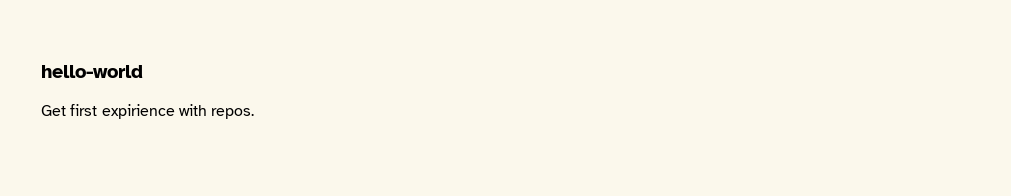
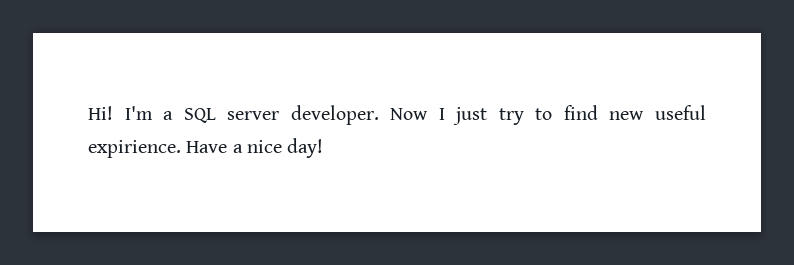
[41,65,143,78] [41,104,255,119] hello-world // Get first expirience with repos. -> [88,105,706,125] [88,138,324,158] Hi! I'm a SQL server developer. Now I just try to find new useful expirience. Have a nice day!

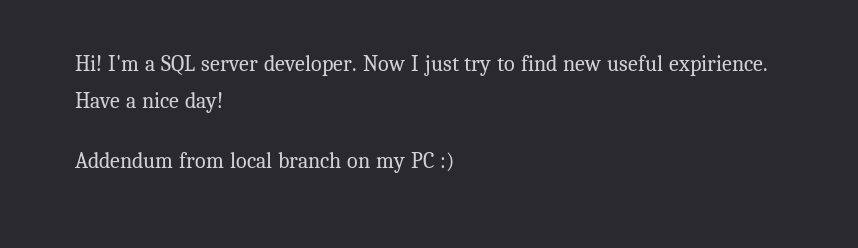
(324, 148) none -> [75,152,454,173] // Addendum from local branch on my PC :)

